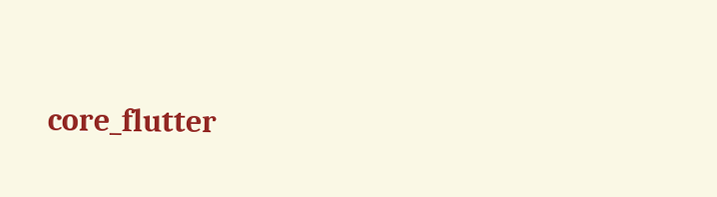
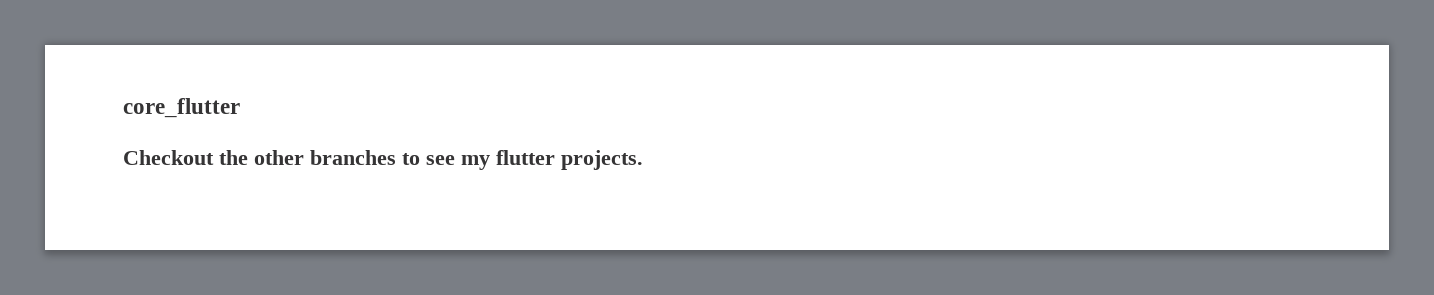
(217, 122) none -> [123,150,643,170] // Checkout the other branches to see my flutter projects.

